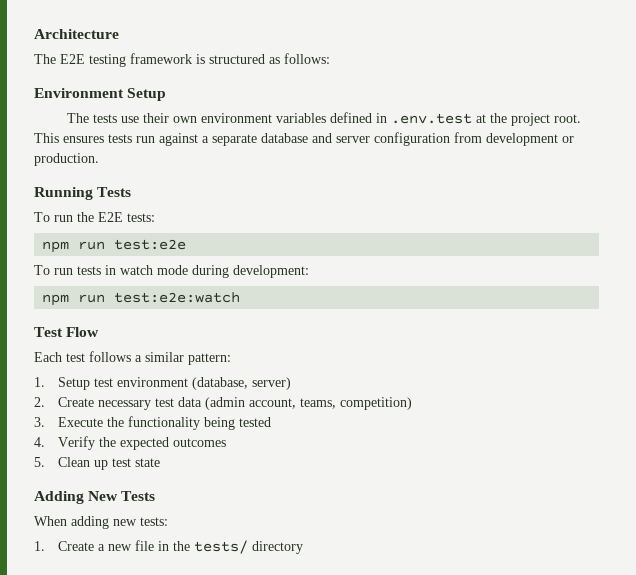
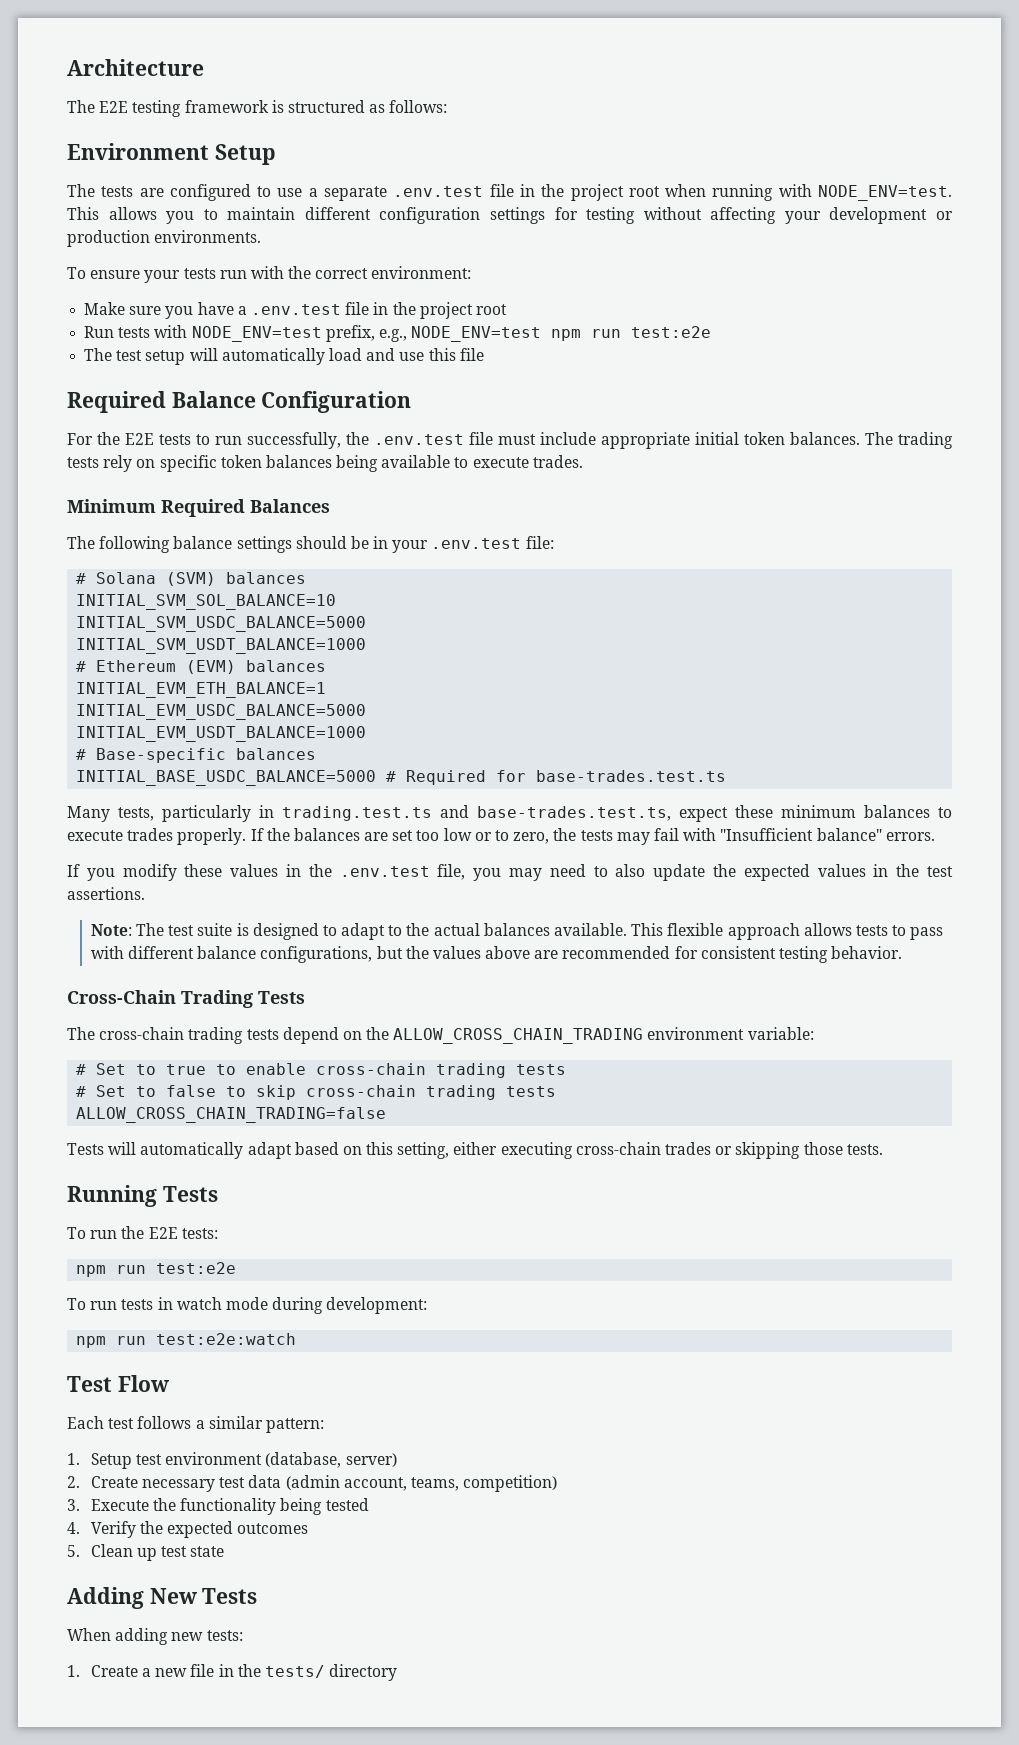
[121,112,582,126] [34,132,574,146] [34,153,99,166] use their own environment variables defined in .env.test at the project root. This ensures tests run against a separate database and server configuration from development or production. -> [139,184,952,201] [67,207,953,224] [67,230,262,247] [67,266,472,283] [84,302,507,319] [84,325,712,342] [84,348,484,365] [67,391,412,413] [67,432,953,449] [67,455,583,472] [67,499,330,517] [67,536,554,553] [76,572,307,586] [76,594,337,610] [76,616,367,632] [76,638,367,654] [76,660,327,674] [76,682,327,698] [76,704,367,720] [76,726,367,742] [76,748,317,763] [76,770,727,786] [67,805,952,822] [67,828,935,845] [67,864,953,881] [67,887,145,900] [90,923,944,940] [90,946,903,963] [67,990,305,1008] [67,1027,814,1044] [76,1063,567,1078] [76,1085,557,1100] [76,1107,387,1123] [67,1142,883,1159] are configured to use a separate .env.test file in the project root when running with NODE_ENV=test. This allows you to maintain different configuration settings for testing without affecting your development or production environments. // To ensure your tests run with the correct environment: // Make sure you have a .env.test file in the project root // Run tests with NODE_ENV=test prefix, e.g., NODE_ENV=test npm run test:e2e // The test setup will automatically load and use this file // Required Balance Configuration // For the E2E tests to run successfully, the .env.test file must include appropriate initial token balances. The trading tests rely on specific token balances being available to execute trades. // Minimum Required Balances // The following balance settings should be in your .env.test file: // # Solana (SVM) balances // INITIAL_SVM_SOL_BALANCE=10 // INITIAL_SVM_USDC_BALANCE=5000 // INITIAL_SVM_USDT_BALANCE=1000 // # Ethereum (EVM) balances // INITIAL_EVM_ETH_BALANCE=1 // INITIAL_EVM_USDC_BALANCE=5000 // INITIAL_EVM_USDT_BALANCE=1000 // # Base-specific balances // INITIAL_BASE_USDC_BALANCE=5000 # Required for base-trades.test.ts // Many tests, particularly in trading.test.ts and base-trades.test.ts, expect these minimum balances to execute trades properly. If the balances are set too low or to zero, the tests may fail with "Insufficient balance" errors. // If you modify these values in the .env.test file, you may need to also update the expected values in the test assertions. // Note: The test suite is designed to adapt to the actual balances available. This flexible approach allows tests to pass with different balance configurations, but the values above are recommended for consistent testing behavior. // Cross-Chain Trading Tests // The cross-chain trading tests depend on the ALLOW_CROSS_CHAIN_TRADING environment variable: // # Set to true to enable cross-chain trading tests // # Set to false to skip cross-chain trading tests // ALLOW_CROSS_CHAIN_TRADING=false // Tests will automatically adapt based on this setting, either executing cross-chain trades or skipping those tests.

